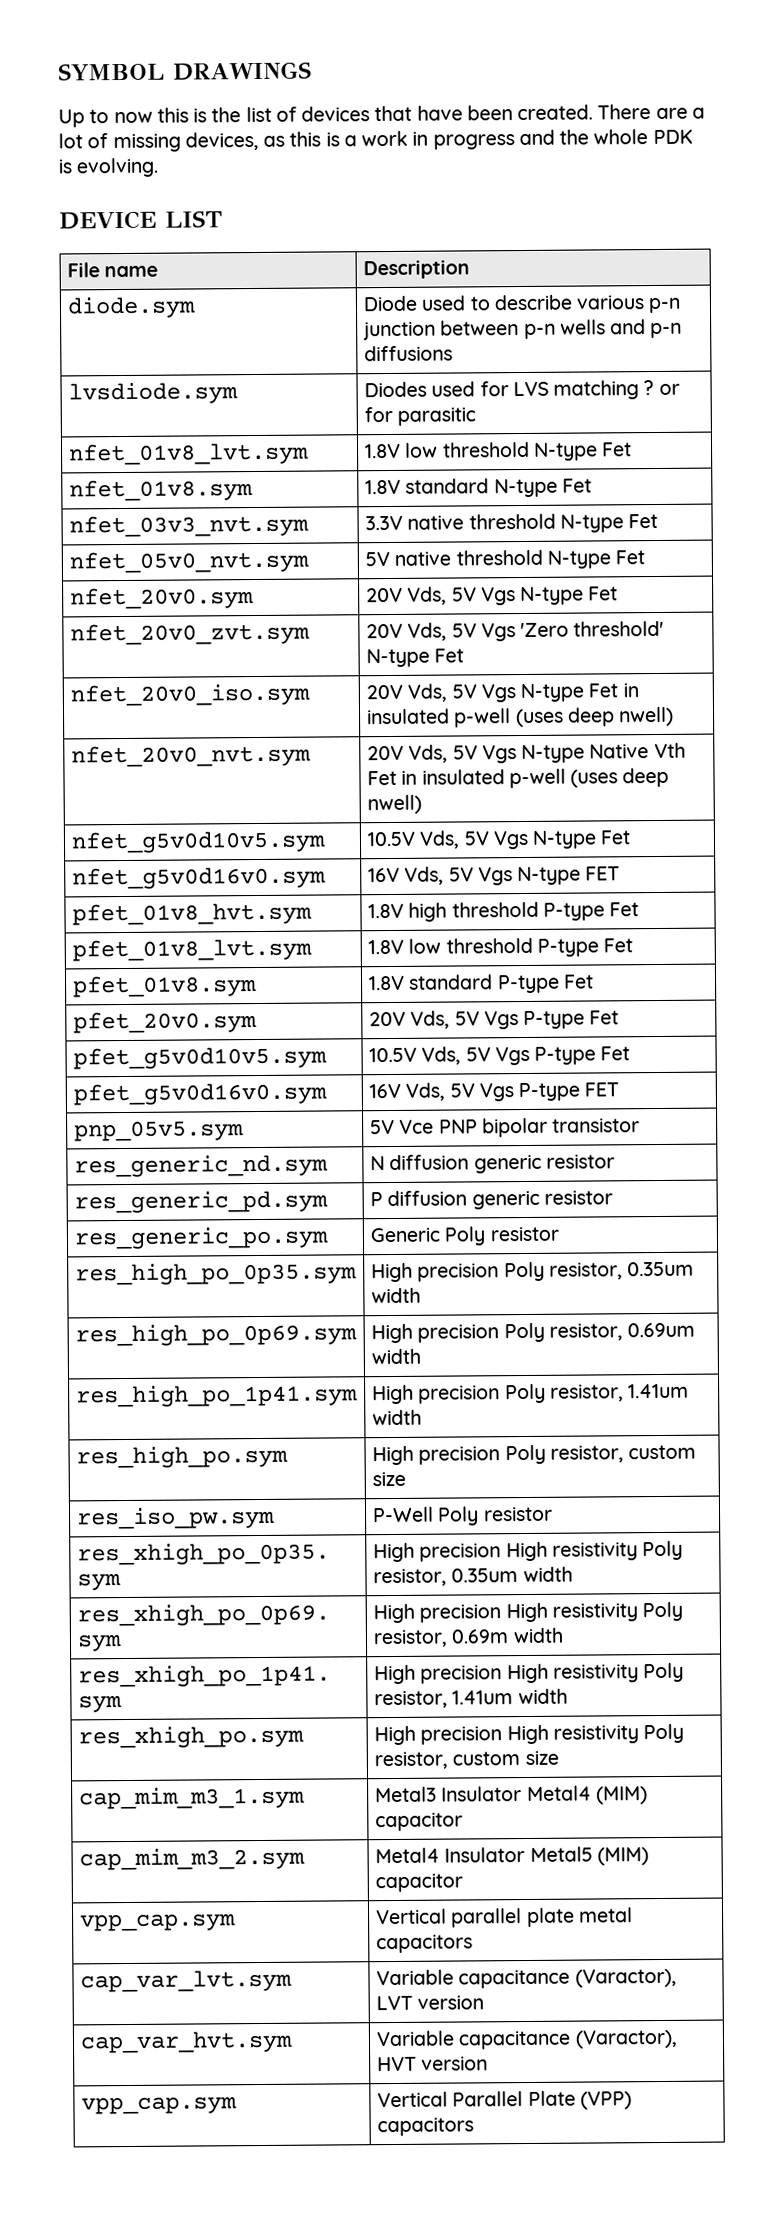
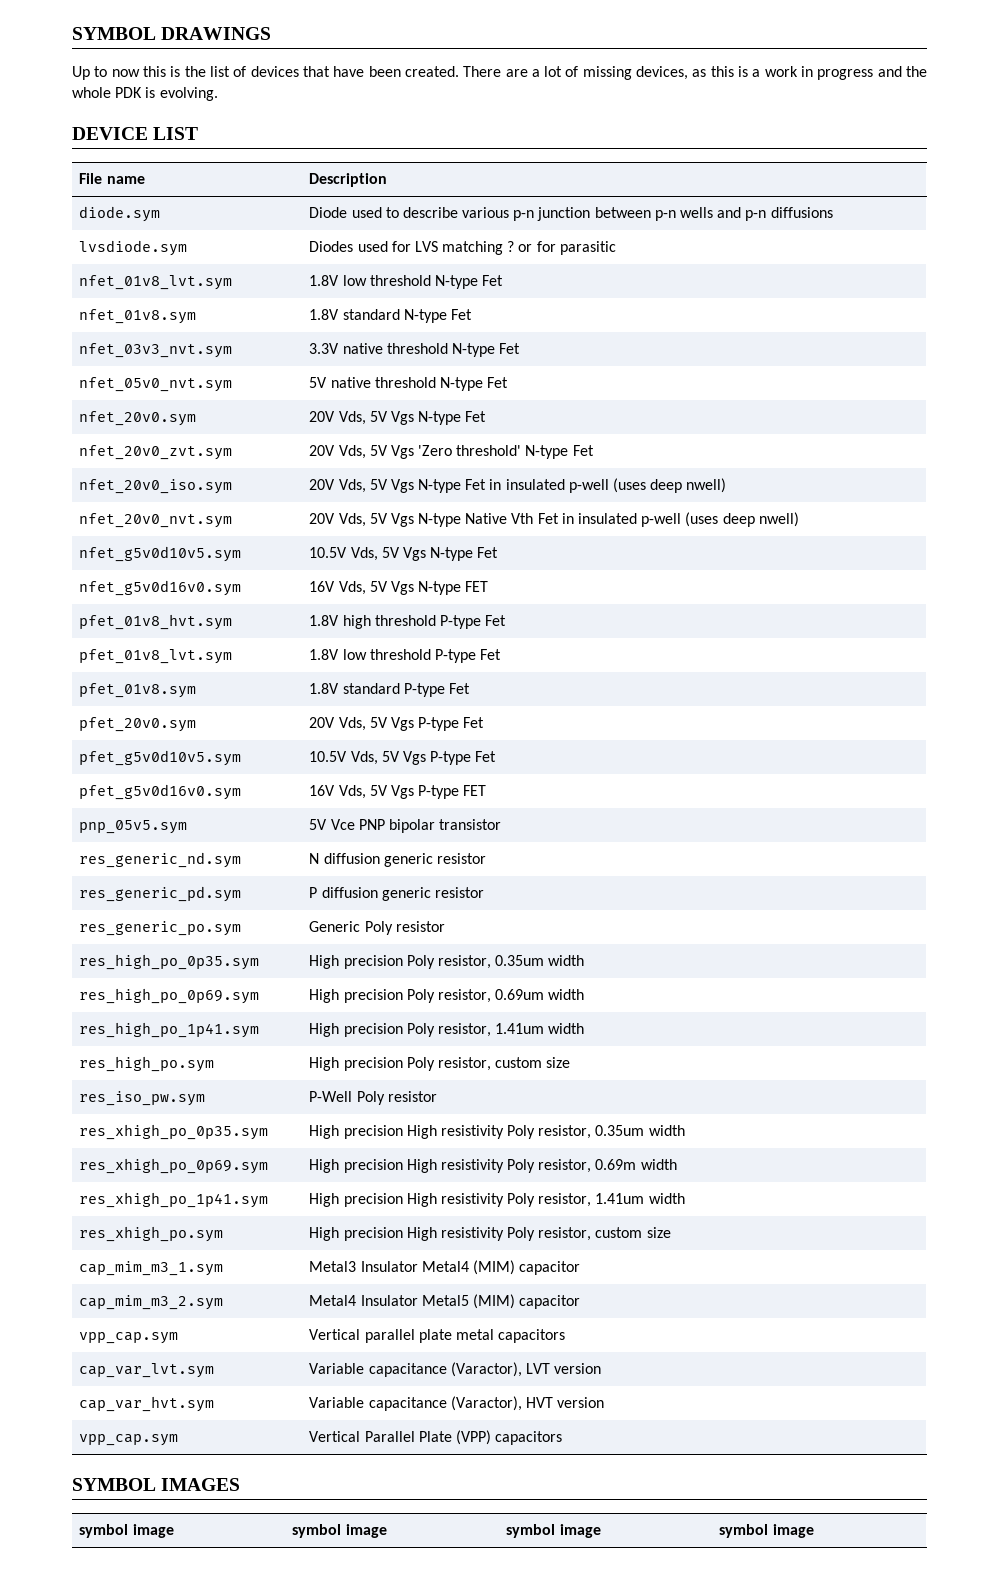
(475, 2127) none -> [72,1478,241,1491] [79,1524,174,1538] [292,1524,387,1538] [506,1524,601,1538] [719,1524,814,1538] // SYMBOL IMAGES // symbol image | symbol image | symbol image | symbol image

